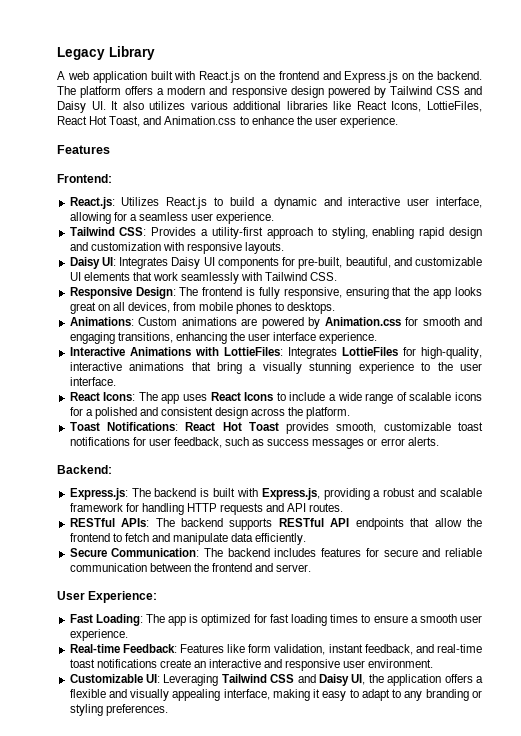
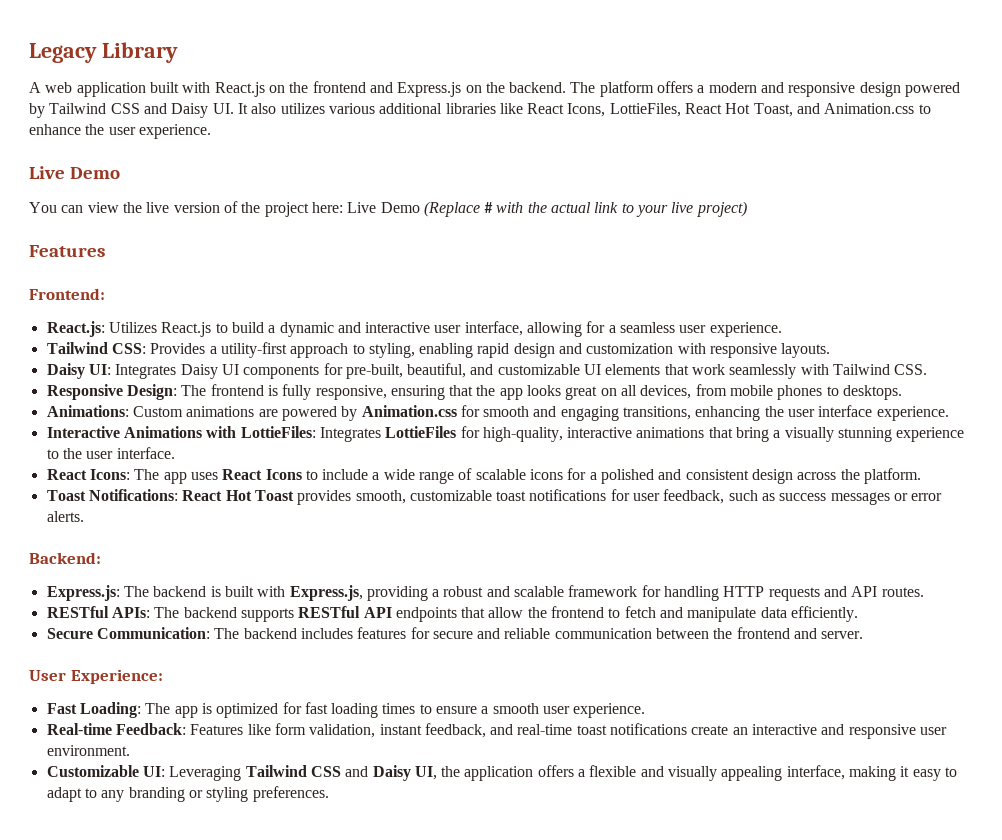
(398, 122) none -> [29,166,121,179] [29,201,747,217] // Live Demo // You can view the live version of the project here: Live Demo (Replace # with the actual link to your live project)

